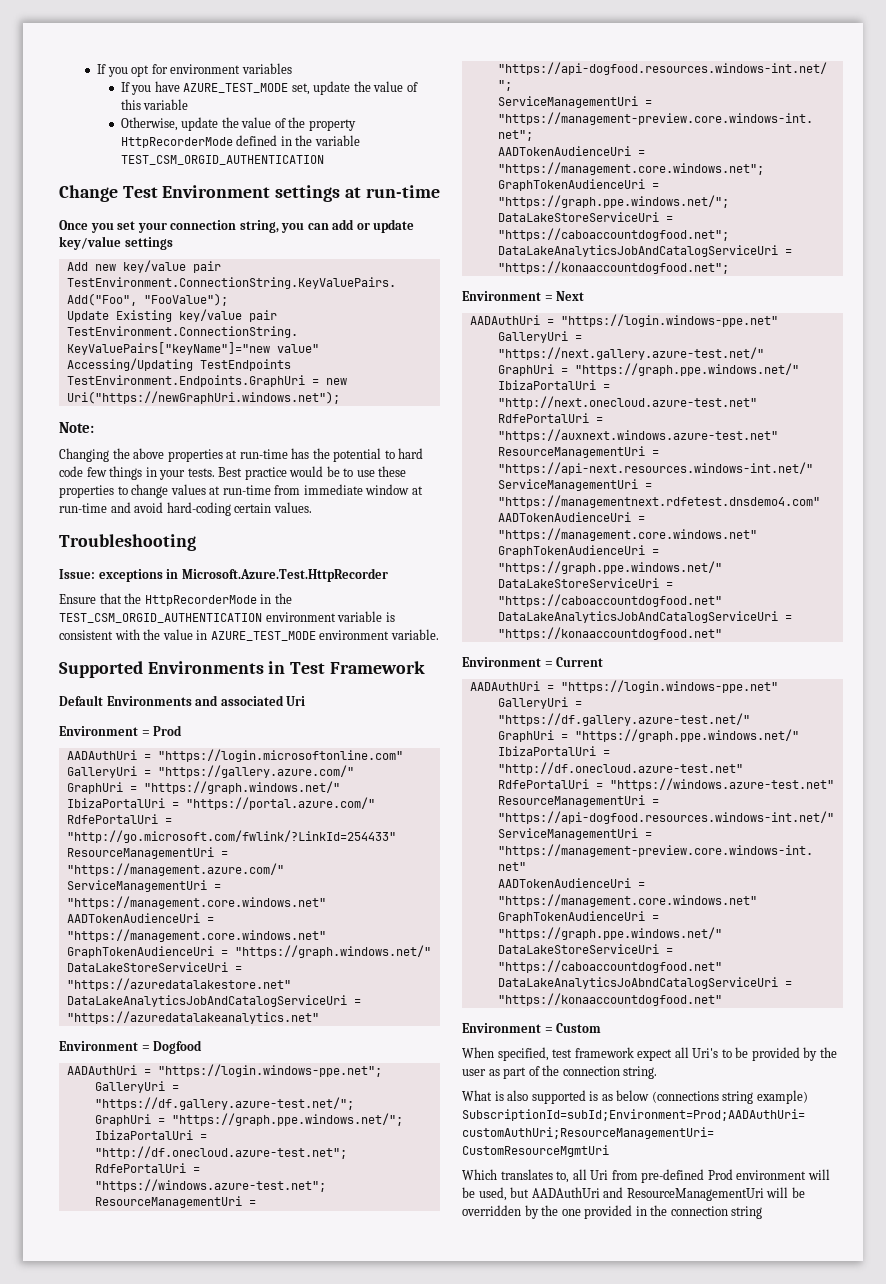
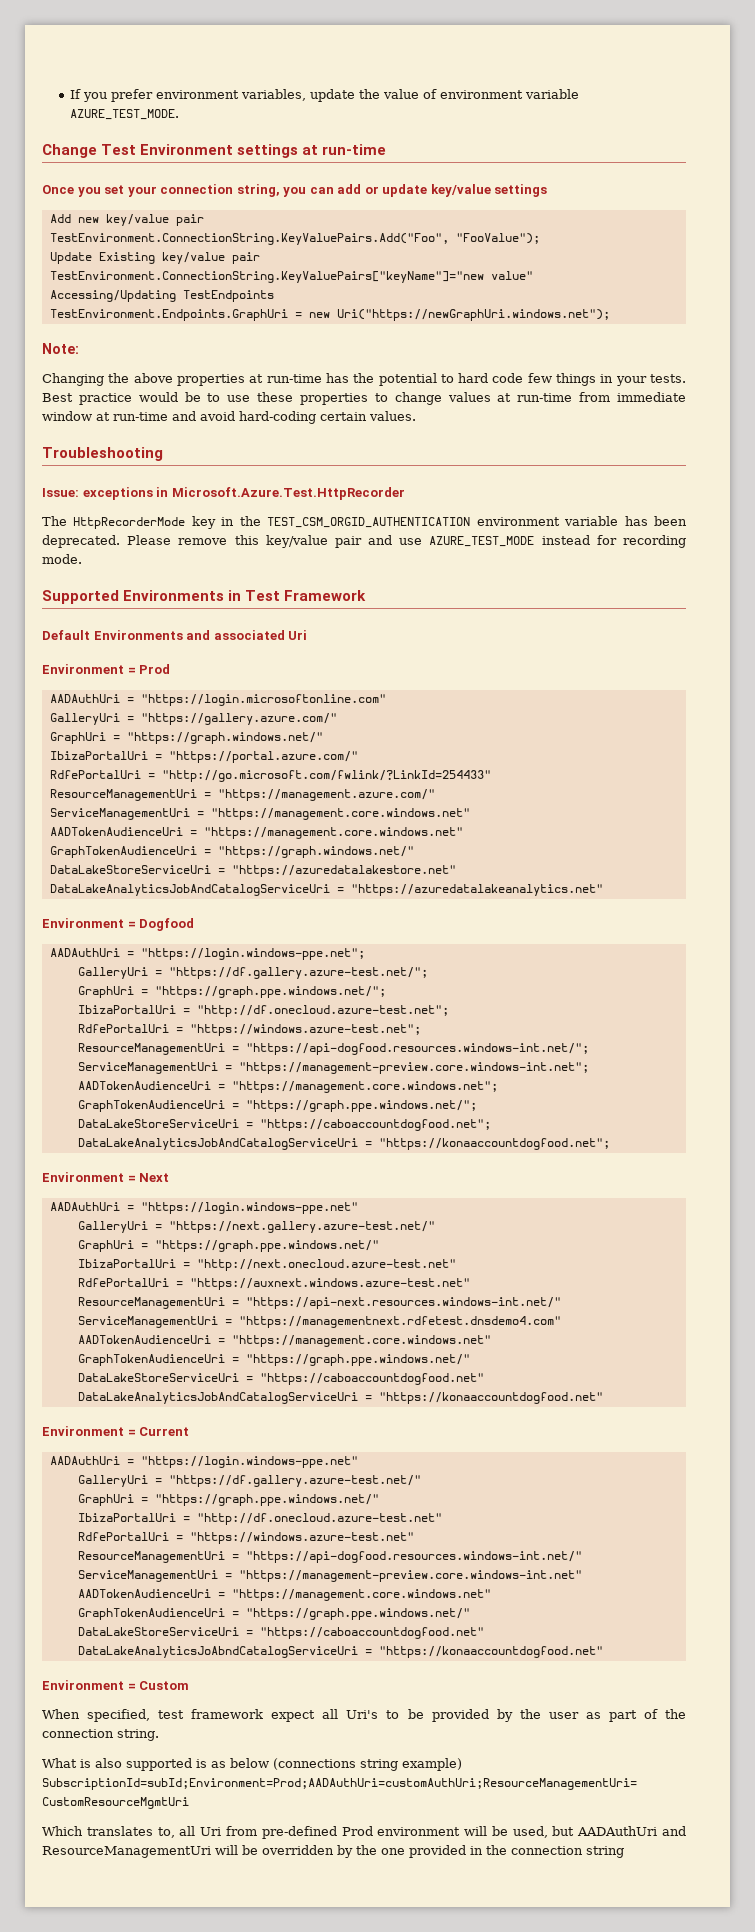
[96,63,292,77] [120,81,418,95] [120,99,189,110] [120,117,356,131] [120,135,360,148] [120,155,324,165] If you opt for environment variables // If you have AZURE_TEST_MODE set, update the value of this variable // Otherwise, update the value of the property HttpRecorderMode defined in the variable TEST_CSM_ORGID_AUTHENTICATION -> [69,89,579,102] [69,109,179,120] If you prefer environment variables, update the value of environment variable AZURE_TEST_MODE.
[59,593,257,606] Ensure that the HttpRecorderMode -> [42,516,216,529] The HttpRecorderMode key
[385,612,395,622] [59,629,439,641] is consistent with the value in AZURE_TEST_MODE environment variable. -> [624,516,688,526] [42,535,686,548] [42,554,82,564] has been deprecated. Please remove this key/value pair and use AZURE_TEST_MODE instead for recording mode.

